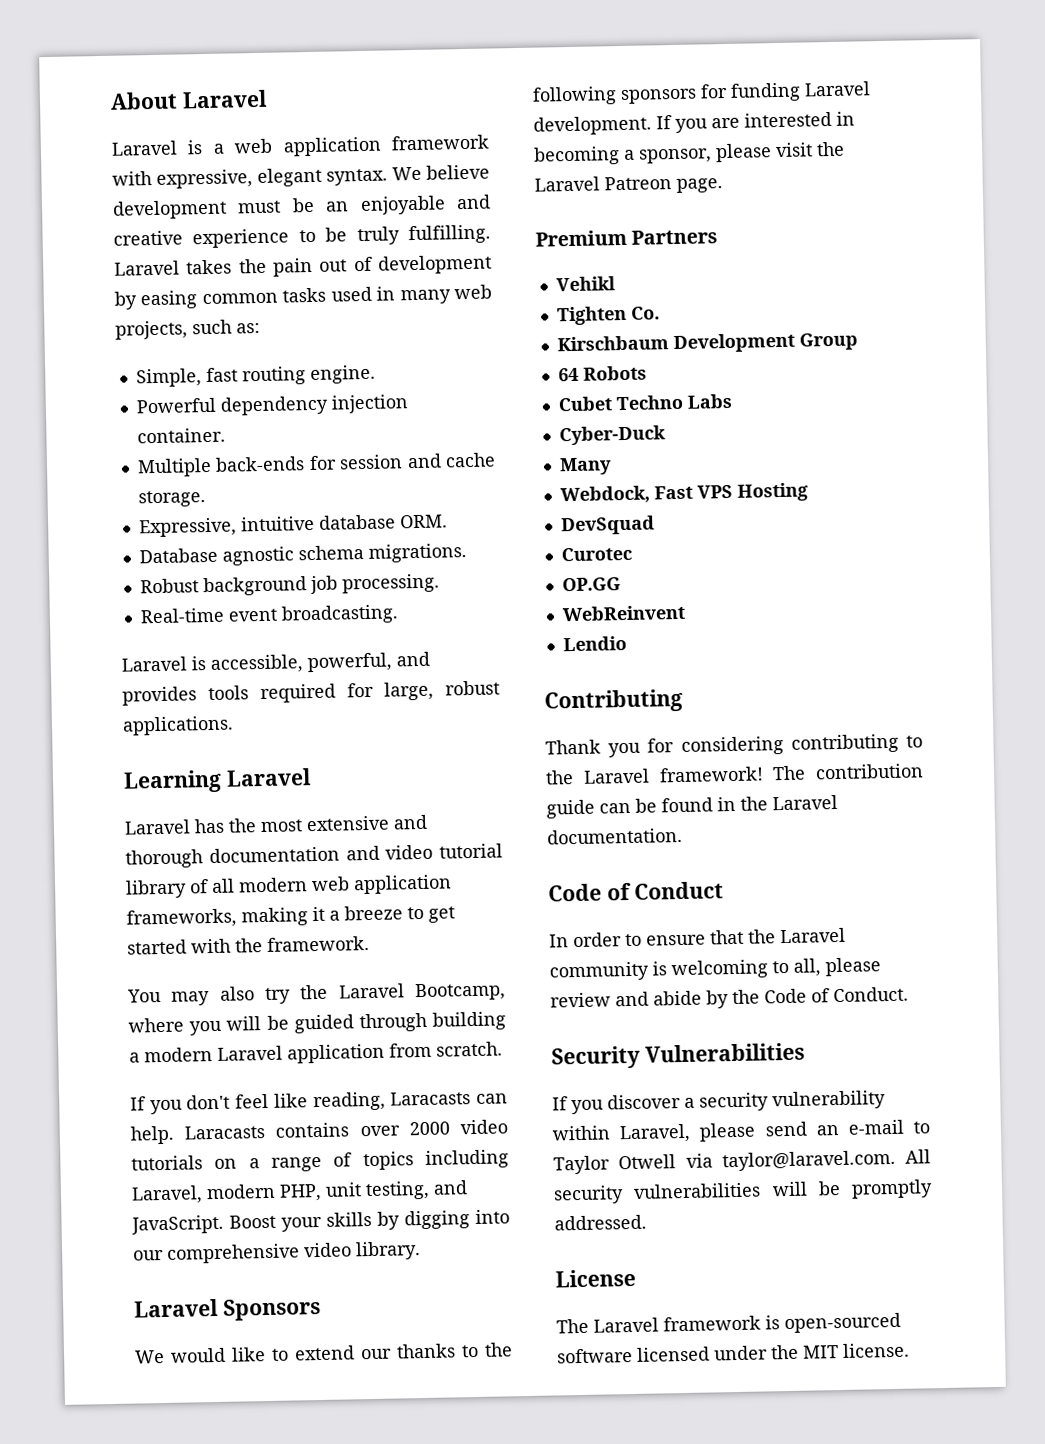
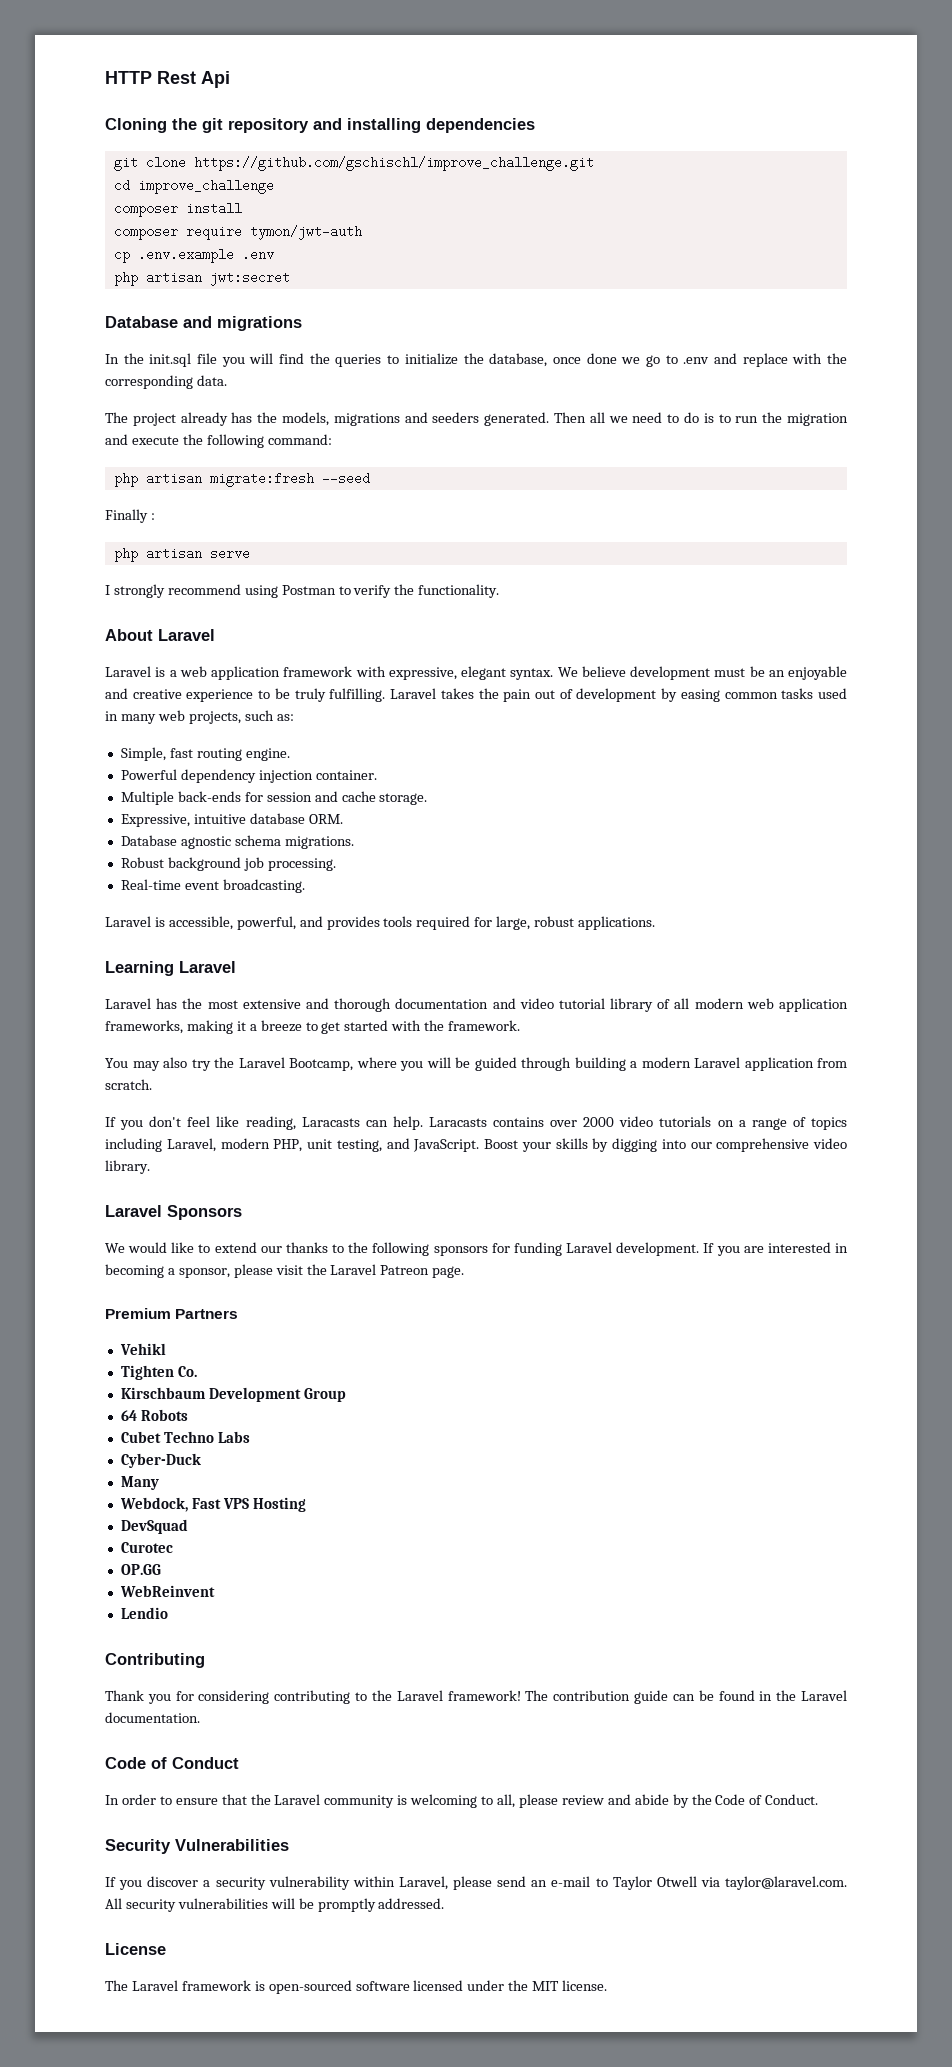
(110, 100) none -> [105,71,230,88] [105,118,535,133] [113,156,594,171] [113,179,274,194] [113,202,242,217] [113,225,362,240] [113,248,274,263] [113,271,290,286] [105,316,302,331] [105,353,847,367] [105,375,227,389] [105,412,848,426] [105,434,332,448] [113,472,370,487] [105,509,155,523] [113,547,250,562] [105,584,500,598] HTTP Rest Api // Cloning the git repository and installing dependencies // git clone https://github.com/gschischl/improve_challenge.git // cd improve_challenge // composer install // composer require tymon/jwt-auth // cp .env.example .env // php artisan jwt:secret // Database and migrations // In the init.sql file you will find the queries to initialize the database, once done we go to .env and replace with the corresponding data. // The project already has the models, migrations and seeders generated. Then all we need to do is to run the migration and execute the following command: // php artisan migrate:fresh --seed // Finally : // php artisan serve // I strongly recommend using Postman to verify the functionality. //

